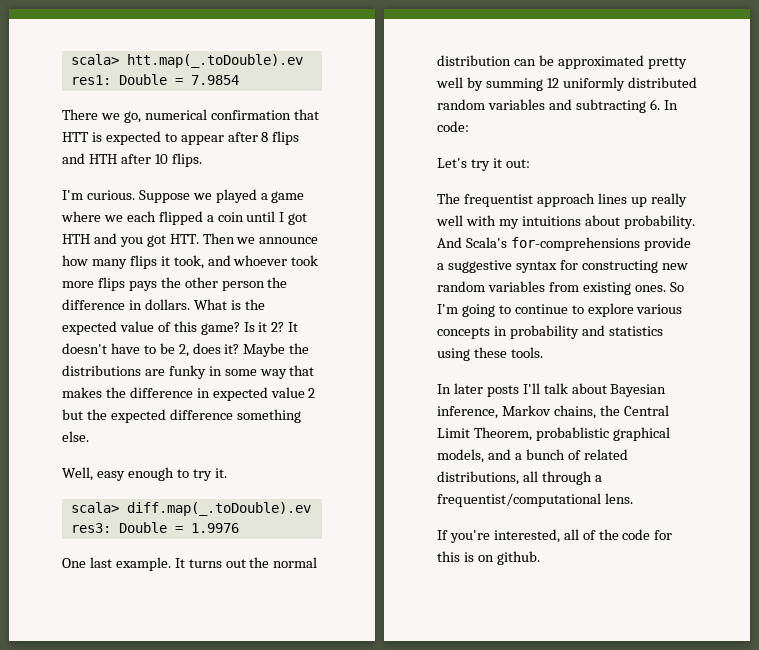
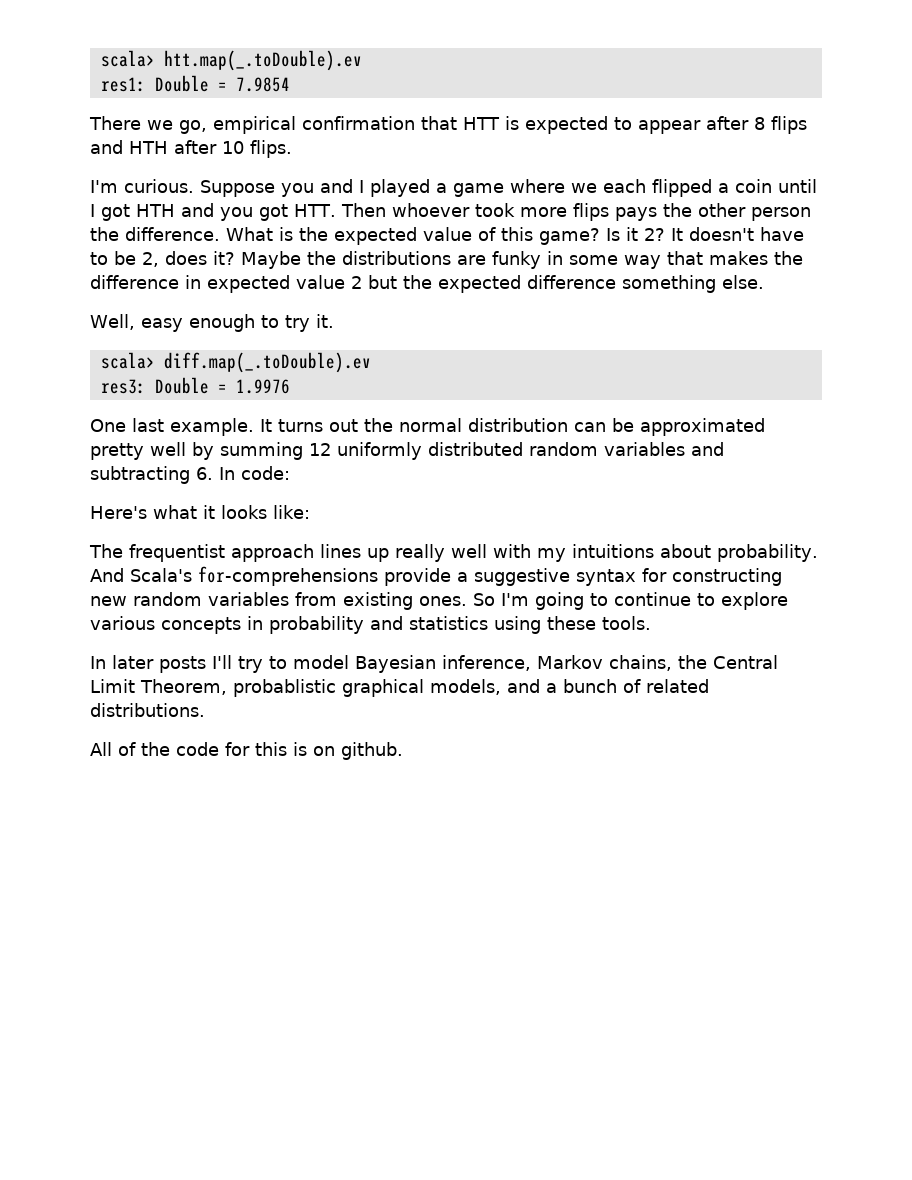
[144,109,207,120] numerical -> [213,116,296,134] empirical
[192,193,212,200] we -> [281,179,364,197] you and I
[236,237,319,244] [62,255,231,269] we announce how many flips it took, and -> (386, 210) none
[62,299,190,310] difference in dollars. -> [125,227,220,241] difference.
[437,158,530,171] Let's try it out: -> [90,505,310,519] Here's what it looks like:
[543,383,607,394] talk about -> [238,655,349,673] try to model
[437,471,602,485] [437,493,633,507] [437,529,579,543] distributions, all through a frequentist/computational lens. // If you're interested, all -> [90,703,205,717] [90,742,112,756] distributions. // All

